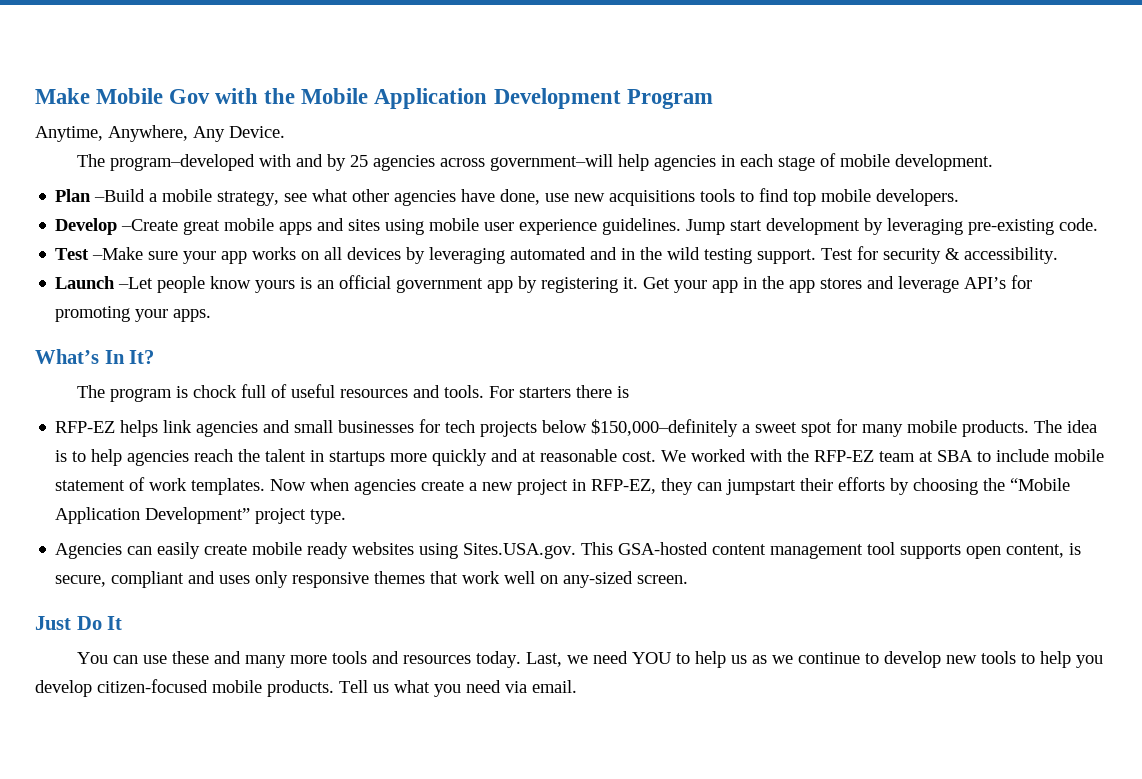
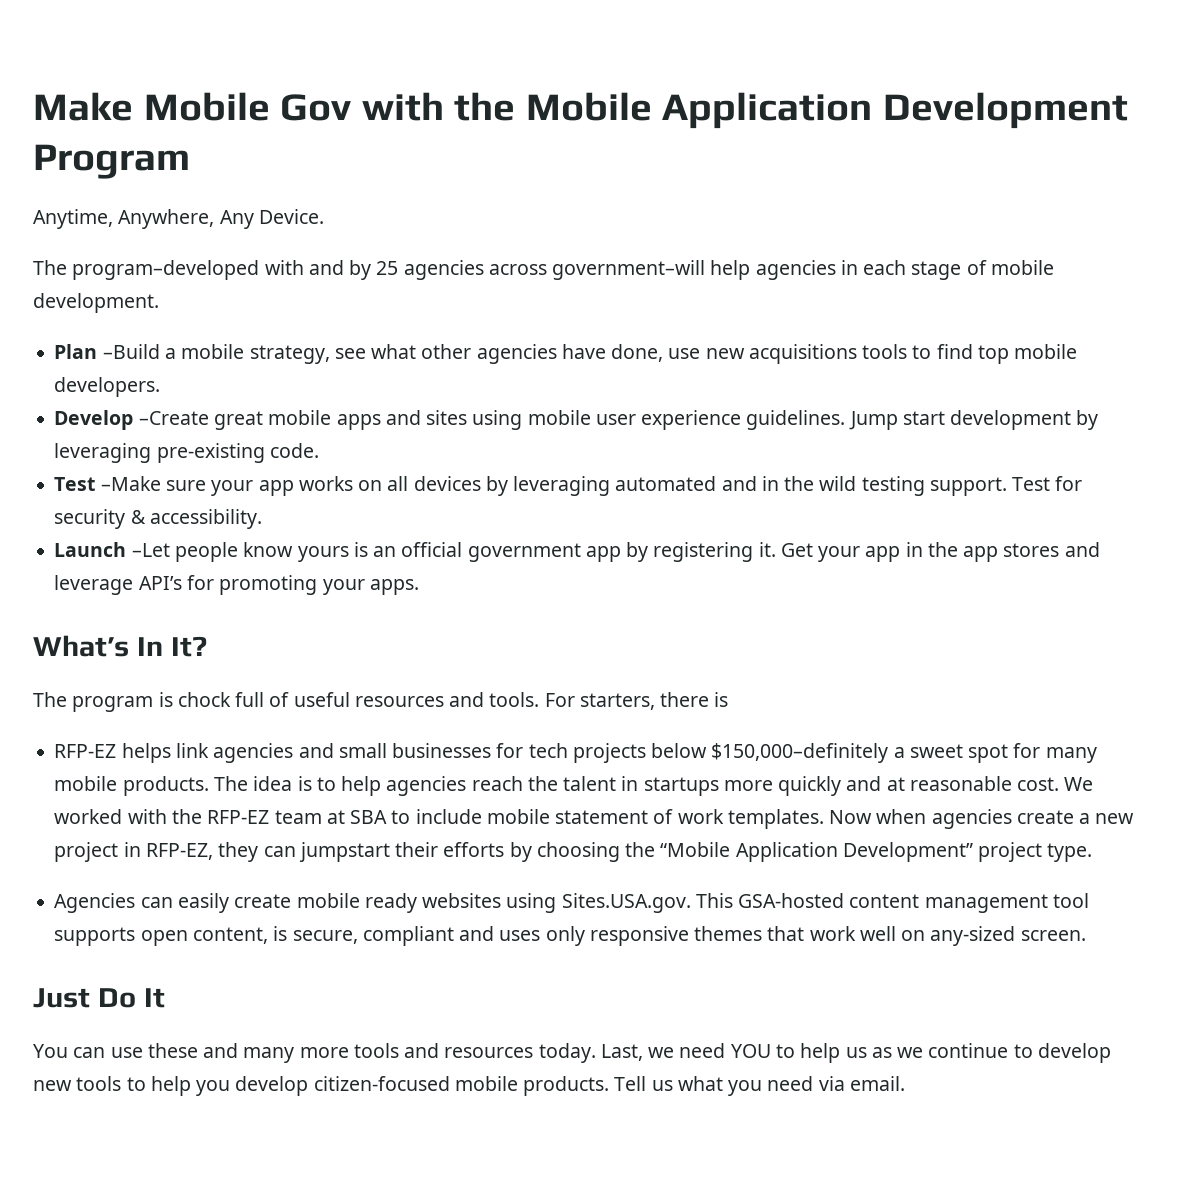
[518,387,571,398] starters -> [579,693,655,710] starters,

